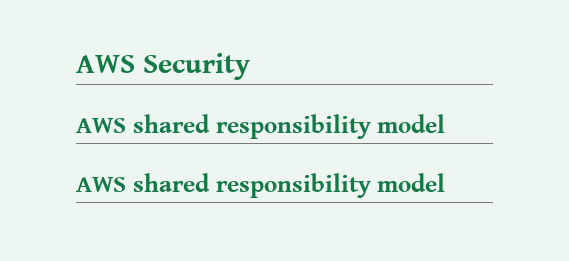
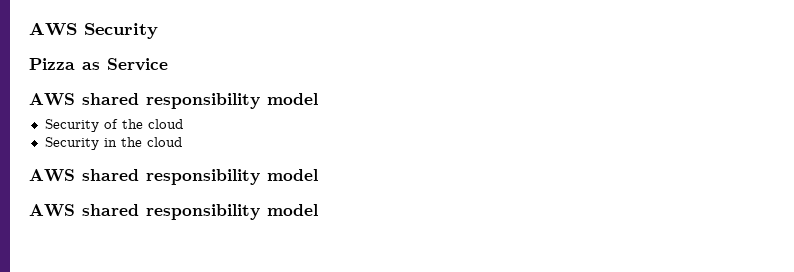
(250, 66) none -> [29,58,168,71] [29,93,318,109] [44,119,183,132] [44,137,182,150] // Pizza as Service // AWS shared responsibility model // Security of the cloud // Security in the cloud

